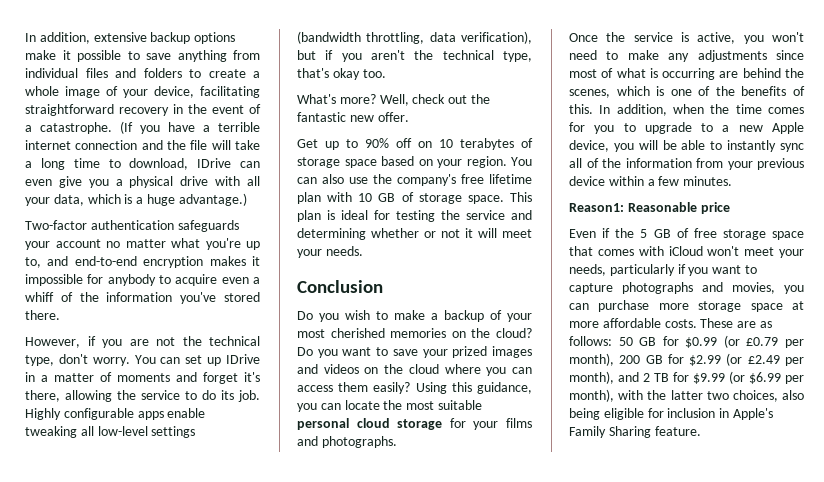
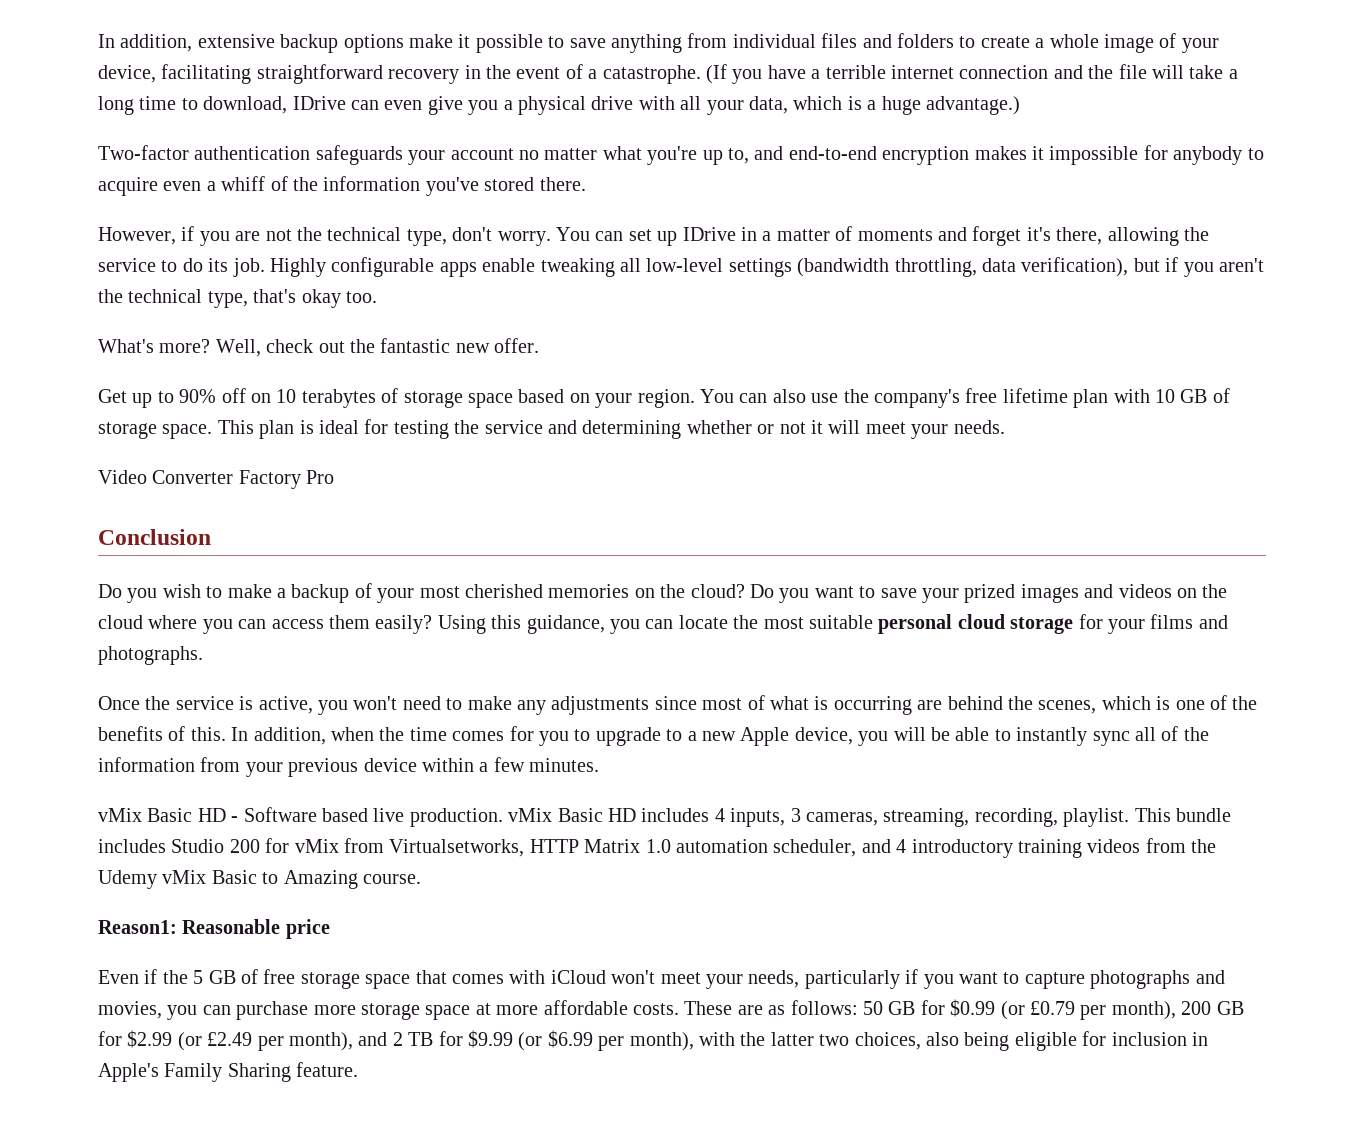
(363, 251) none -> [98,470,335,489] // Video Converter Factory Pro
(733, 181) none -> [98,807,1231,827] [98,838,1217,858] [98,870,421,889] // vMix Basic HD - Software based live production. vMix Basic HD includes 4 inputs, 3 cameras, streaming, recording, playlist. This bundle includes Studio 200 for vMix from Virtualsetworks, HTTP Matrix 1.0 automation scheduler, and 4 introductory training videos from the Udemy vMix Basic to Amazing course.

